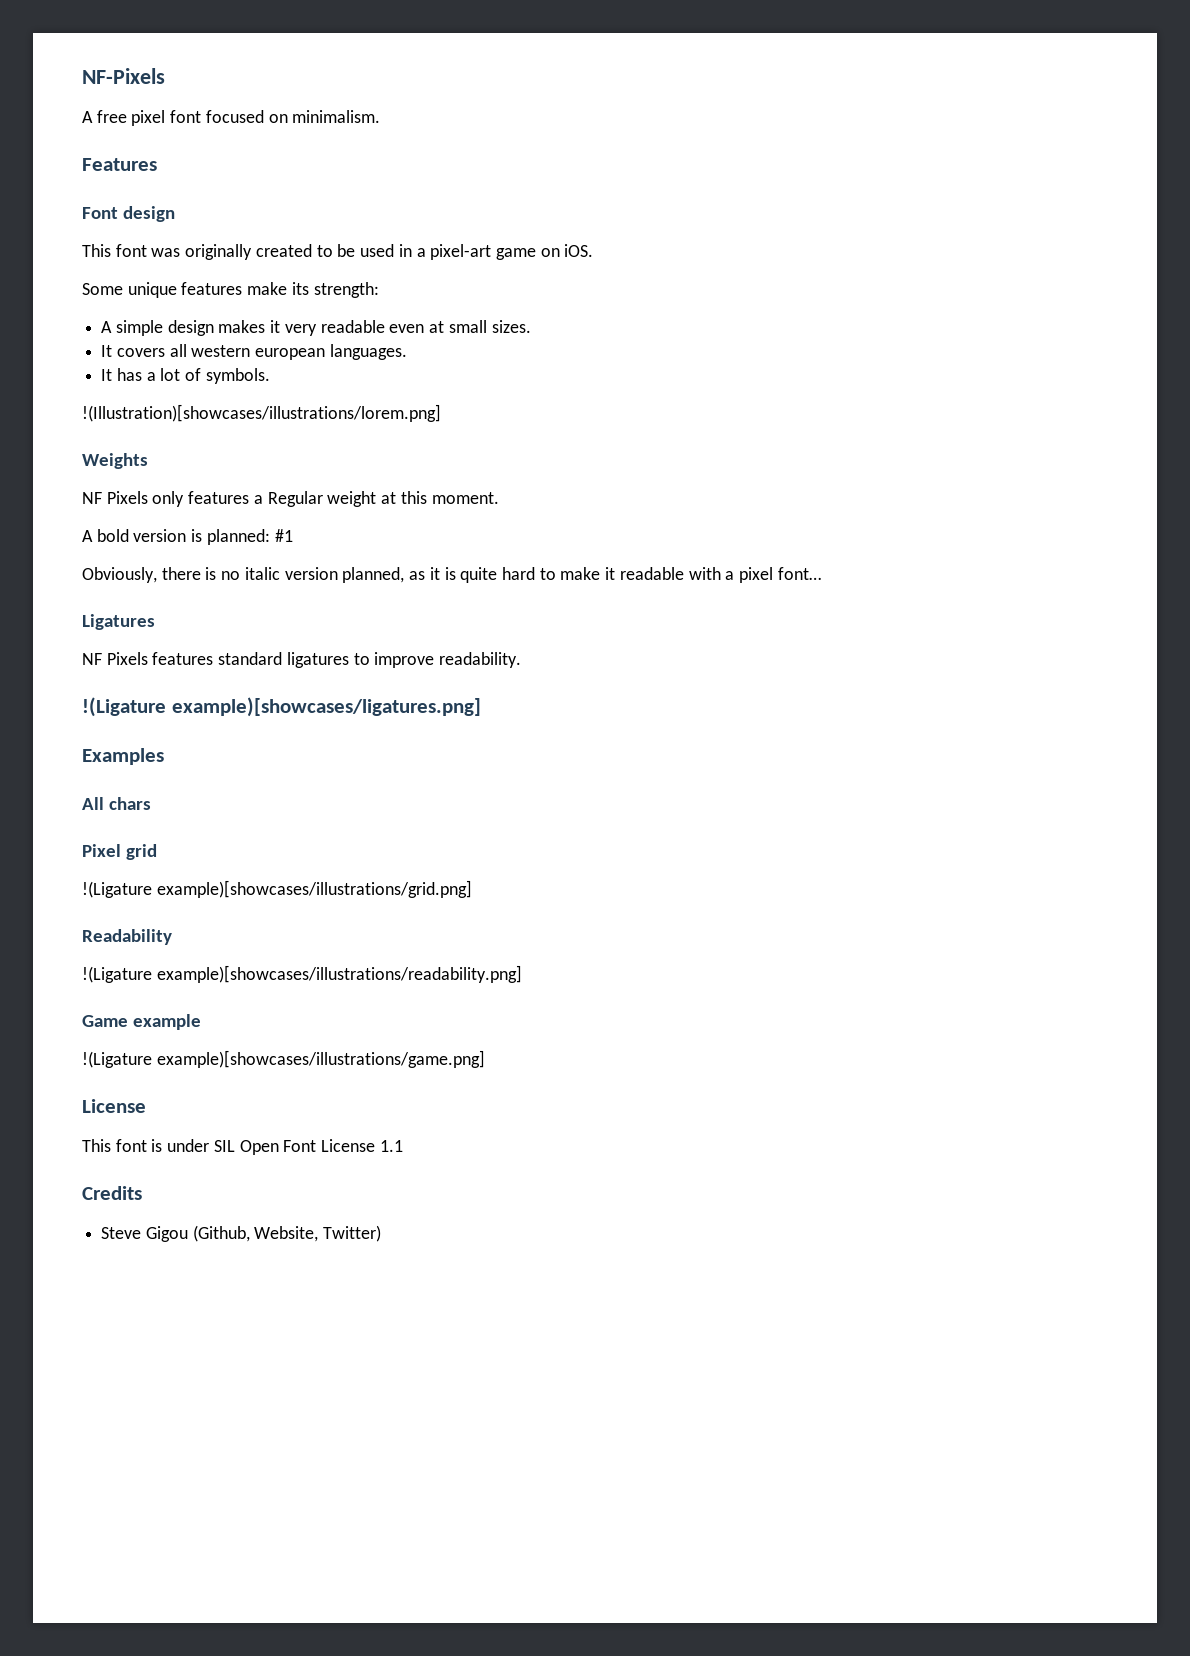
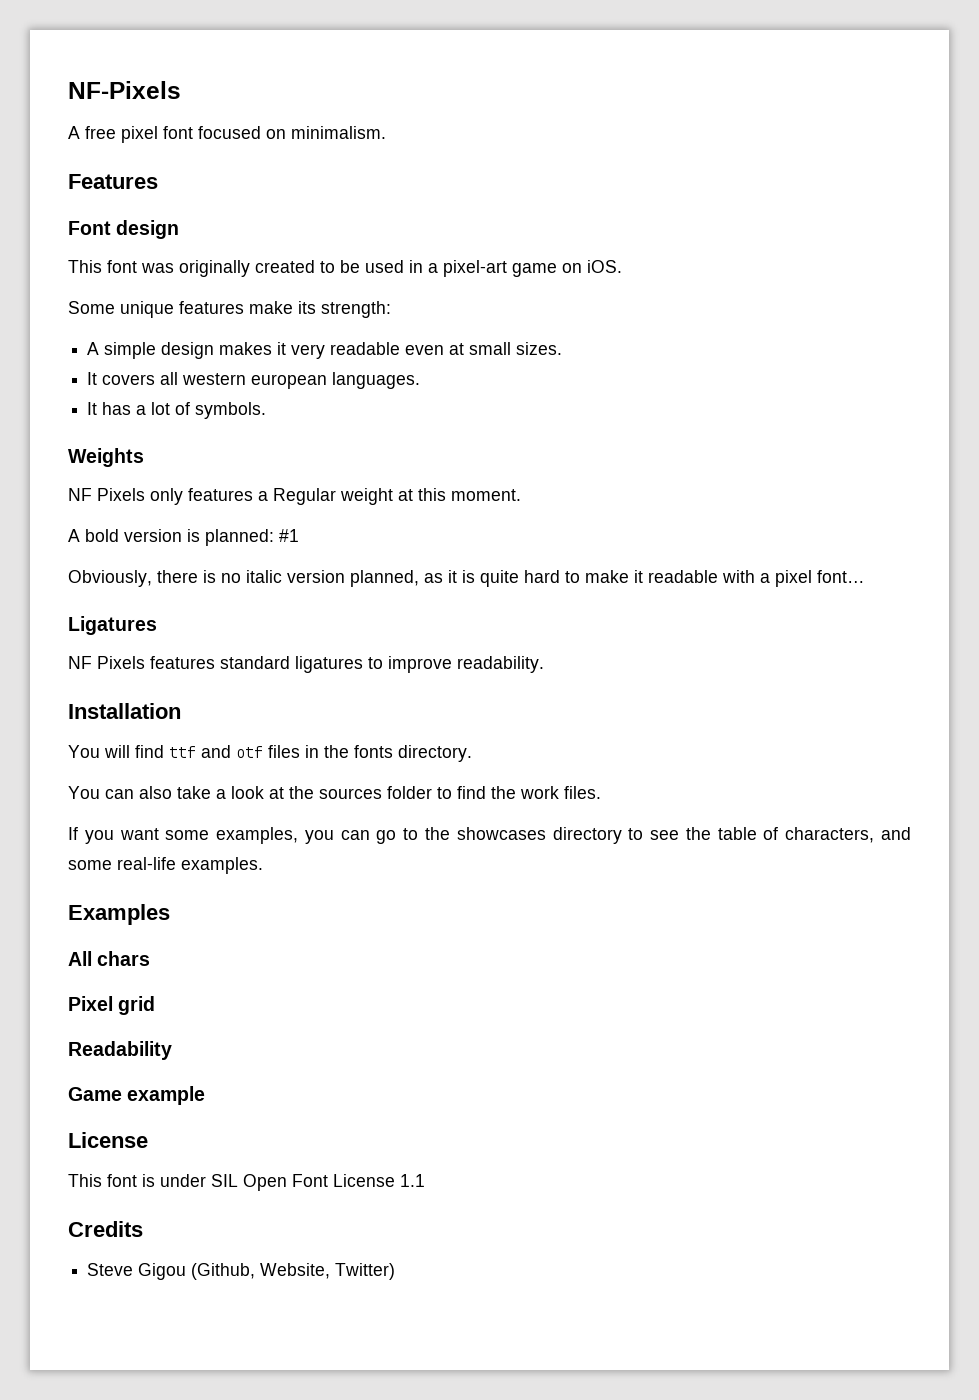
[82,404,441,422] // !(Illustration)[showcases/illustrations/lorem.png] -> (267, 410) none
[82,697,481,717] !(Ligature example)[showcases/ligatures.png] -> [68,703,181,719] [68,745,472,762] [68,786,601,799] [68,827,912,844] [68,857,263,874] Installation // You will find ttf and otf files in the fonts directory. // You can also take a look at the sources folder to find the work files. // If you want some examples, you can go to the showcases directory to see the table of characters, and some real-life examples.
[82,880,472,898] // !(Ligature example)[showcases/illustrations/grid.png] -> (156, 1005) none
[82,965,522,983] // !(Ligature example)[showcases/illustrations/readability.png] -> (172, 1050) none
[82,1050,485,1068] // !(Ligature example)[showcases/illustrations/game.png] -> (206, 1095) none

